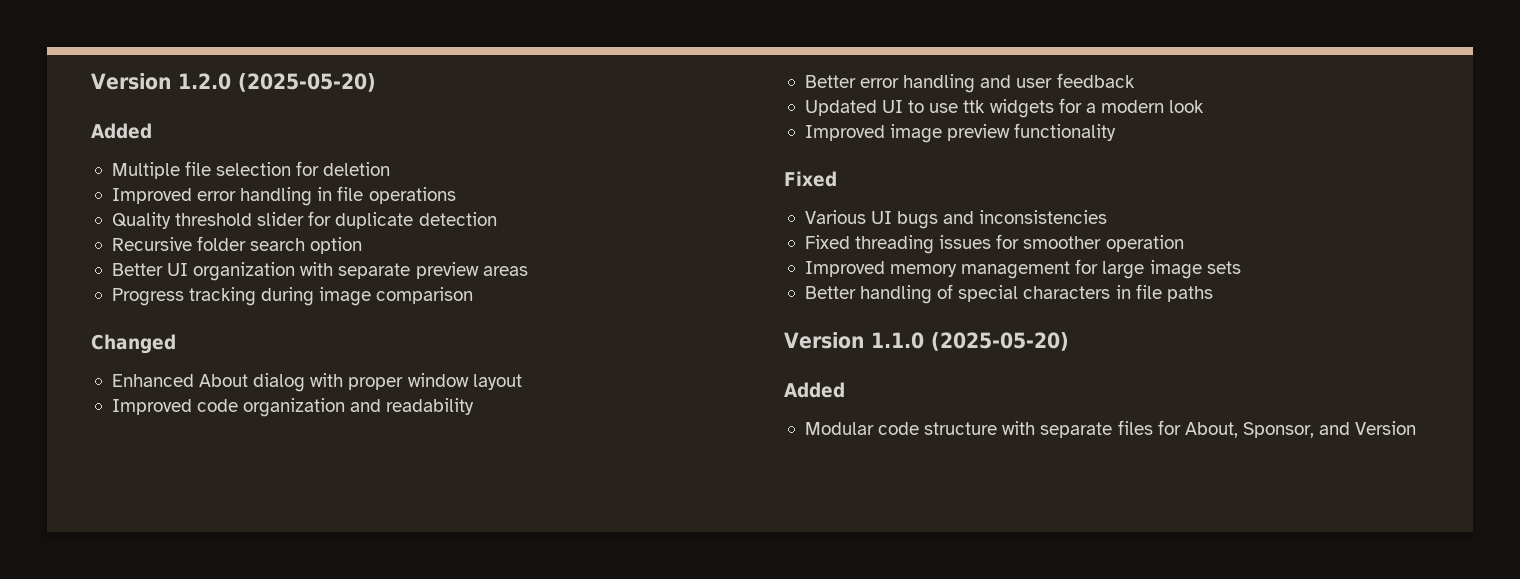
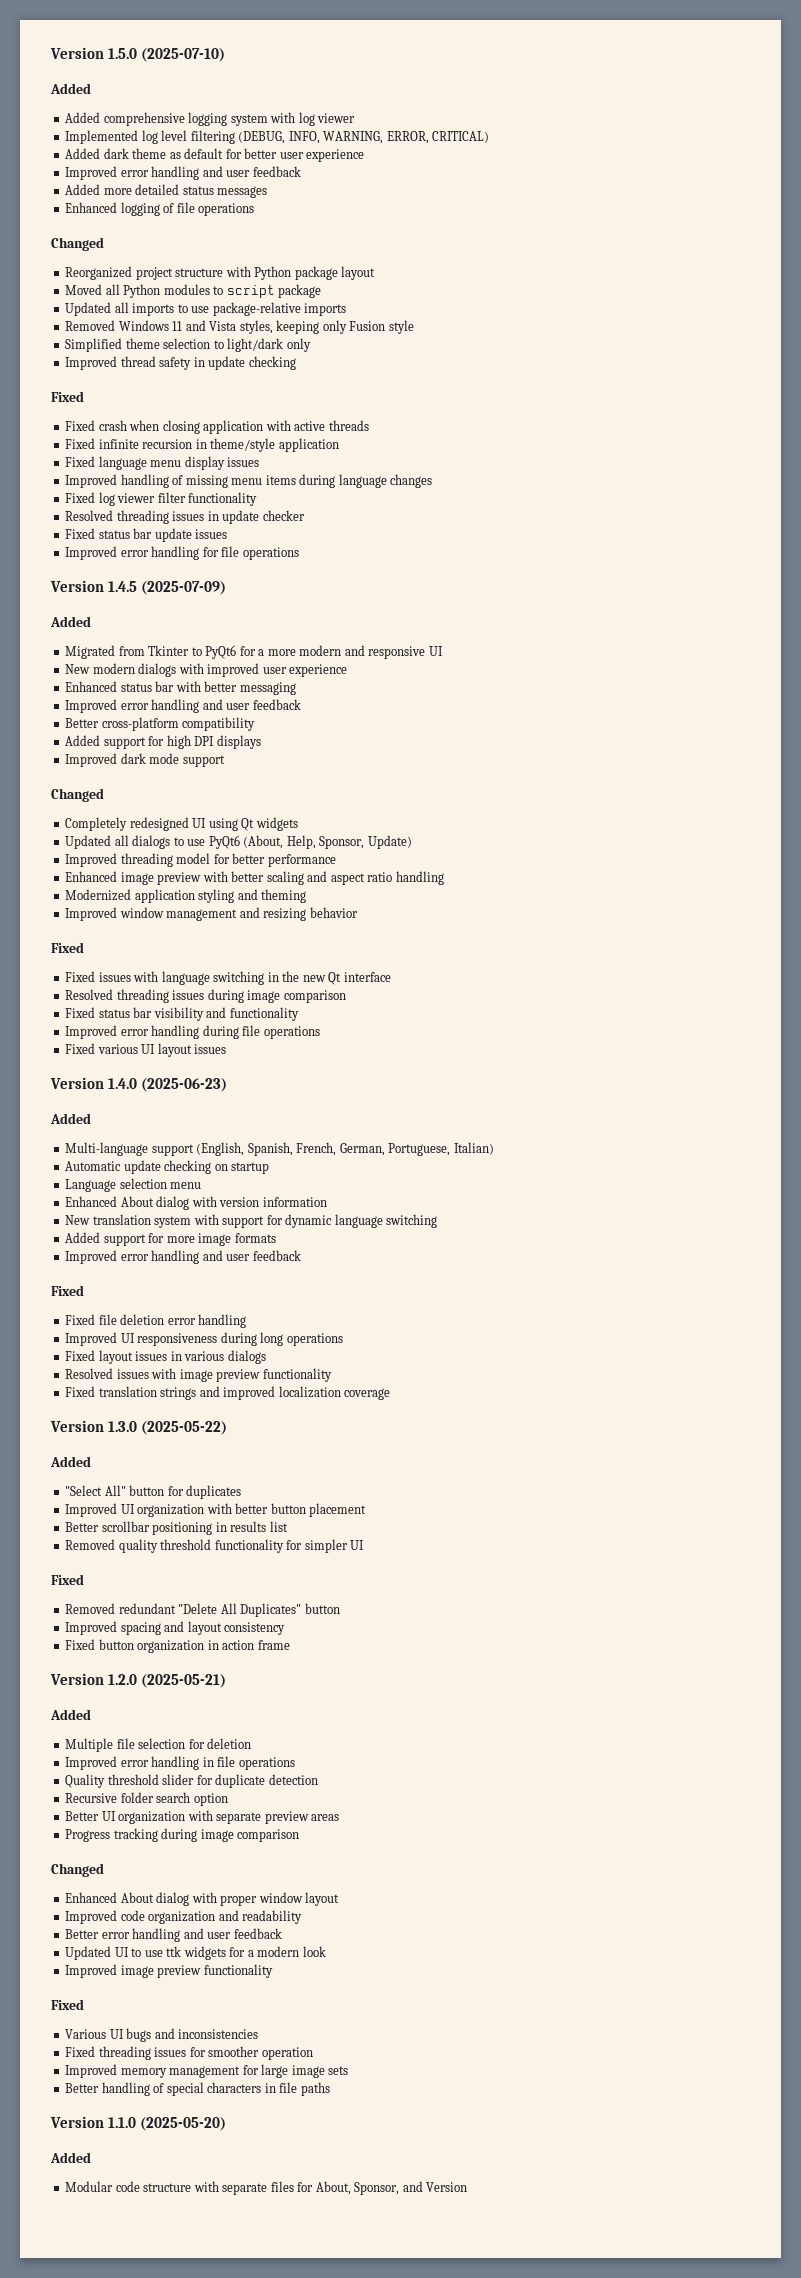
[91,73,376,92] Version 1.2.0 (2025-05-20) -> [50,47,225,62] [50,83,91,94] [65,112,356,126] [65,130,490,144] [65,148,365,162] [65,166,301,180] [65,184,268,198] [65,202,255,216] [51,237,104,251] [65,266,376,280] [65,284,322,298] [65,302,347,316] [65,320,414,334] [65,338,311,352] [65,356,296,370] [51,391,84,402] [65,420,369,434] [65,438,339,452] [65,456,260,470] [65,474,433,488] [65,492,258,506] [65,510,305,524] [65,528,228,542] [65,546,299,560] [50,580,226,595] [50,616,91,627] [65,645,443,659] [65,663,348,677] [65,681,296,695] [65,699,301,713] [65,717,256,731] [65,735,261,749] [65,753,225,767] [51,788,104,802] [65,817,298,831] [65,835,412,849] [65,853,336,867] [65,871,444,885] [65,889,307,903] [65,907,358,921] [51,942,84,953] [65,971,391,985] [65,989,346,1003] [65,1007,299,1021] [65,1025,320,1039] [65,1043,227,1057] [50,1077,227,1092] [50,1113,91,1124] [65,1142,494,1156] [65,1160,270,1174] [65,1178,202,1192] [65,1196,327,1210] [65,1214,438,1228] [65,1232,276,1246] [65,1250,301,1264] [51,1285,84,1296] [65,1314,247,1328] [65,1332,343,1346] [65,1350,266,1364] [65,1368,332,1382] [65,1386,391,1400] [50,1420,227,1435] [50,1456,91,1467] [65,1485,242,1499] [65,1503,367,1517] [65,1521,288,1535] [65,1539,365,1553] [51,1574,84,1585] [65,1603,340,1617] [65,1621,286,1635] [65,1639,290,1653] [50,1673,226,1688] Version 1.5.0 (2025-07-10) // Added // Added comprehensive logging system with log viewer // Implemented log level filtering (DEBUG, INFO, WARNING, ERROR, CRITICAL) // Added dark theme as default for better user experience // Improved error handling and user feedback // Added more detailed status messages // Enhanced logging of file operations // Changed // Reorganized project structure with Python package layout // Moved all Python modules to script package // Updated all imports to use package-relative imports // Removed Windows 11 and Vista styles, keeping only Fusion style // Simplified theme selection to light/dark only // Improved thread safety in update checking // Fixed // Fixed crash when closing application with active threads // Fixed infinite recursion in theme/style application // Fixed language menu display issues // Improved handling of missing menu items during language changes // Fixed log viewer filter functionality // Resolved threading issues in update checker // Fixed status bar update issues // Improved error handling for file operations // Version 1.4.5 (2025-07-09) // Added // Migrated from Tkinter to PyQt6 for a more modern and responsive UI // New modern dialogs with improved user experience // Enhanced status bar with better messaging // Improved error handling and user feedback // Better cross-platform compatibility // Added support for high DPI displays // Improved dark mode support // Changed // Completely redesigned UI using Qt widgets // Updated all dialogs to use PyQt6 (About, Help, Sponsor, Update) // Improved threading model for better performance // Enhanced image preview with better scaling and aspect ratio handling // Modernized application styling and theming // Improved window management and resizing behavior // Fixed // Fixed issues with language switching in the new Qt interface // Resolved threading issues during image comparison // Fixed status bar visibility and functionality // Improved error handling during file operations // Fixed various UI layout issues // Version 1.4.0 (2025-06-23) // Added // Multi-language support (English, Spanish, French, German, Portuguese, Italian) // Automatic update checking on startup // Language selection menu // Enhanced About dialog with version information // New translation system with support for dynamic language switching // Added support for more image formats // Improved error handling and user feedback // Fixed // Fixed file deletion error handling // Improved UI responsiveness during long operations // Fixed layout issues in various dialogs // Resolved issues with image preview functionality // Fixed translation strings and improved localization coverage // Version 1.3.0 (2025-05-22) // Added // "Select All" button for duplicates // Improved UI organization with better button placement // Better scrollbar positioning in results list // Removed quality threshold functionality for simpler UI // Fixed // Removed redundant "Delete All Duplicates" button // Improved spacing and layout consistency // Fixed button organization in action frame // Version 1.2.0 (2025-05-21)

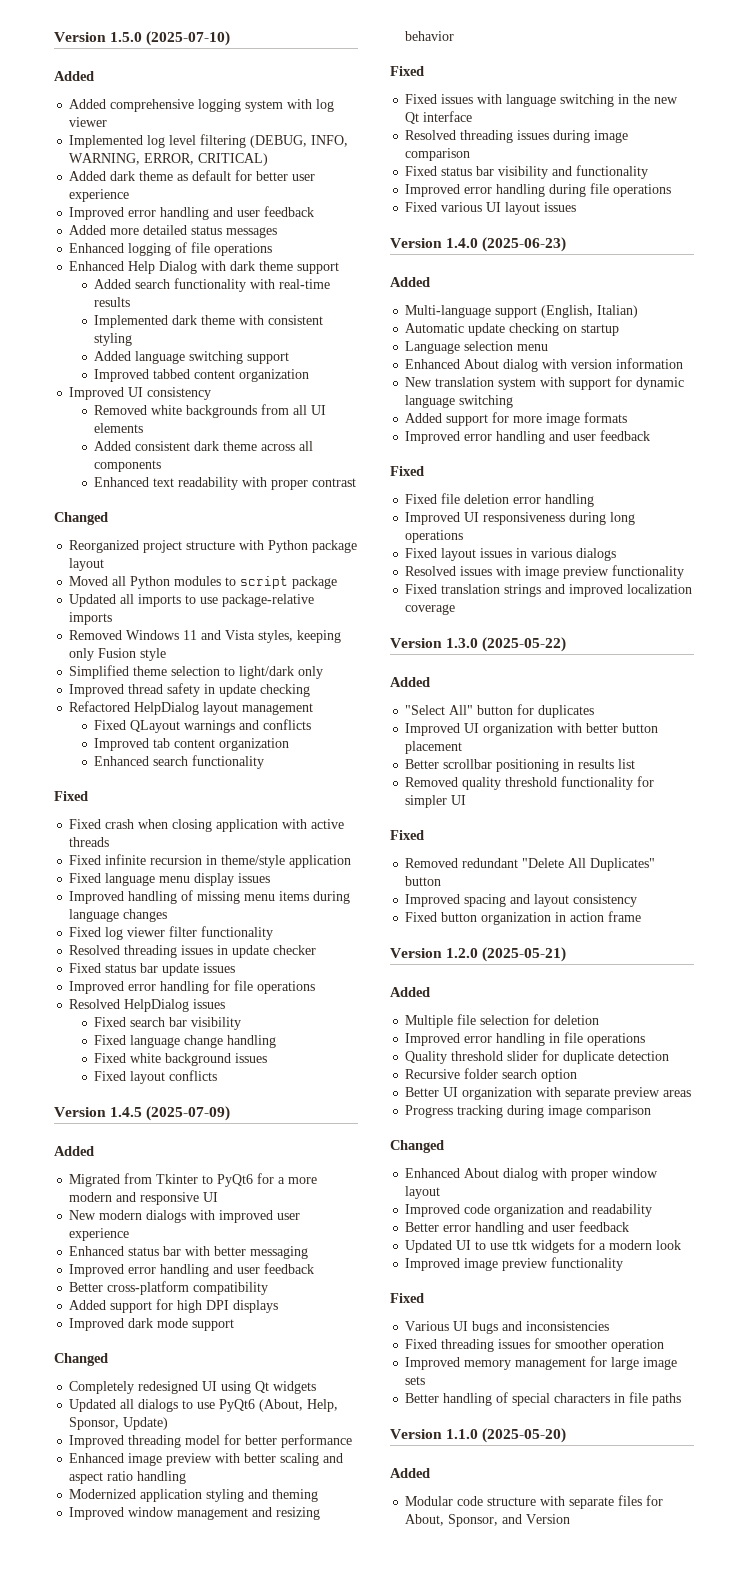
(255, 209) none -> [69,261,340,274] [94,278,331,292] [94,297,131,307] [94,315,324,328] [94,333,133,346] [94,351,290,364] [94,369,310,382] [69,387,212,400] [94,404,327,418] [94,423,144,433] [94,441,314,451] [94,460,162,472] [94,477,357,490] // Enhanced Help Dialog with dark theme support // Added search functionality with real-time results // Implemented dark theme with consistent styling // Added language switching support // Improved tabbed content organization // Improved UI consistency // Removed white backgrounds from all UI elements // Added consistent dark theme across all components // Enhanced text readability with proper contrast
(296, 363) none -> [69,701,314,715] [94,719,312,733] [94,738,290,751] [94,755,265,769] // Refactored HelpDialog layout management // Fixed QLayout warnings and conflicts // Improved tab content organization // Enhanced search functionality
(299, 553) none -> [69,999,226,1012] [94,1017,242,1030] [94,1035,277,1048] [94,1053,268,1066] [94,1070,218,1084] // Resolved HelpDialog issues // Fixed search bar visibility // Fixed language change handling // Fixed white background issues // Fixed layout conflicts
[247,1142,451,1156] Spanish, French, German, Portuguese, -> (594, 311) none

